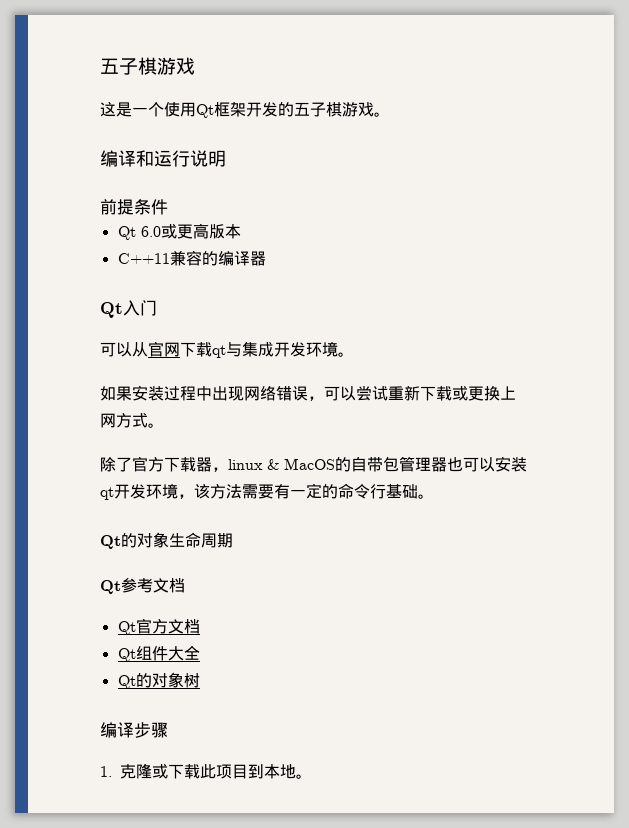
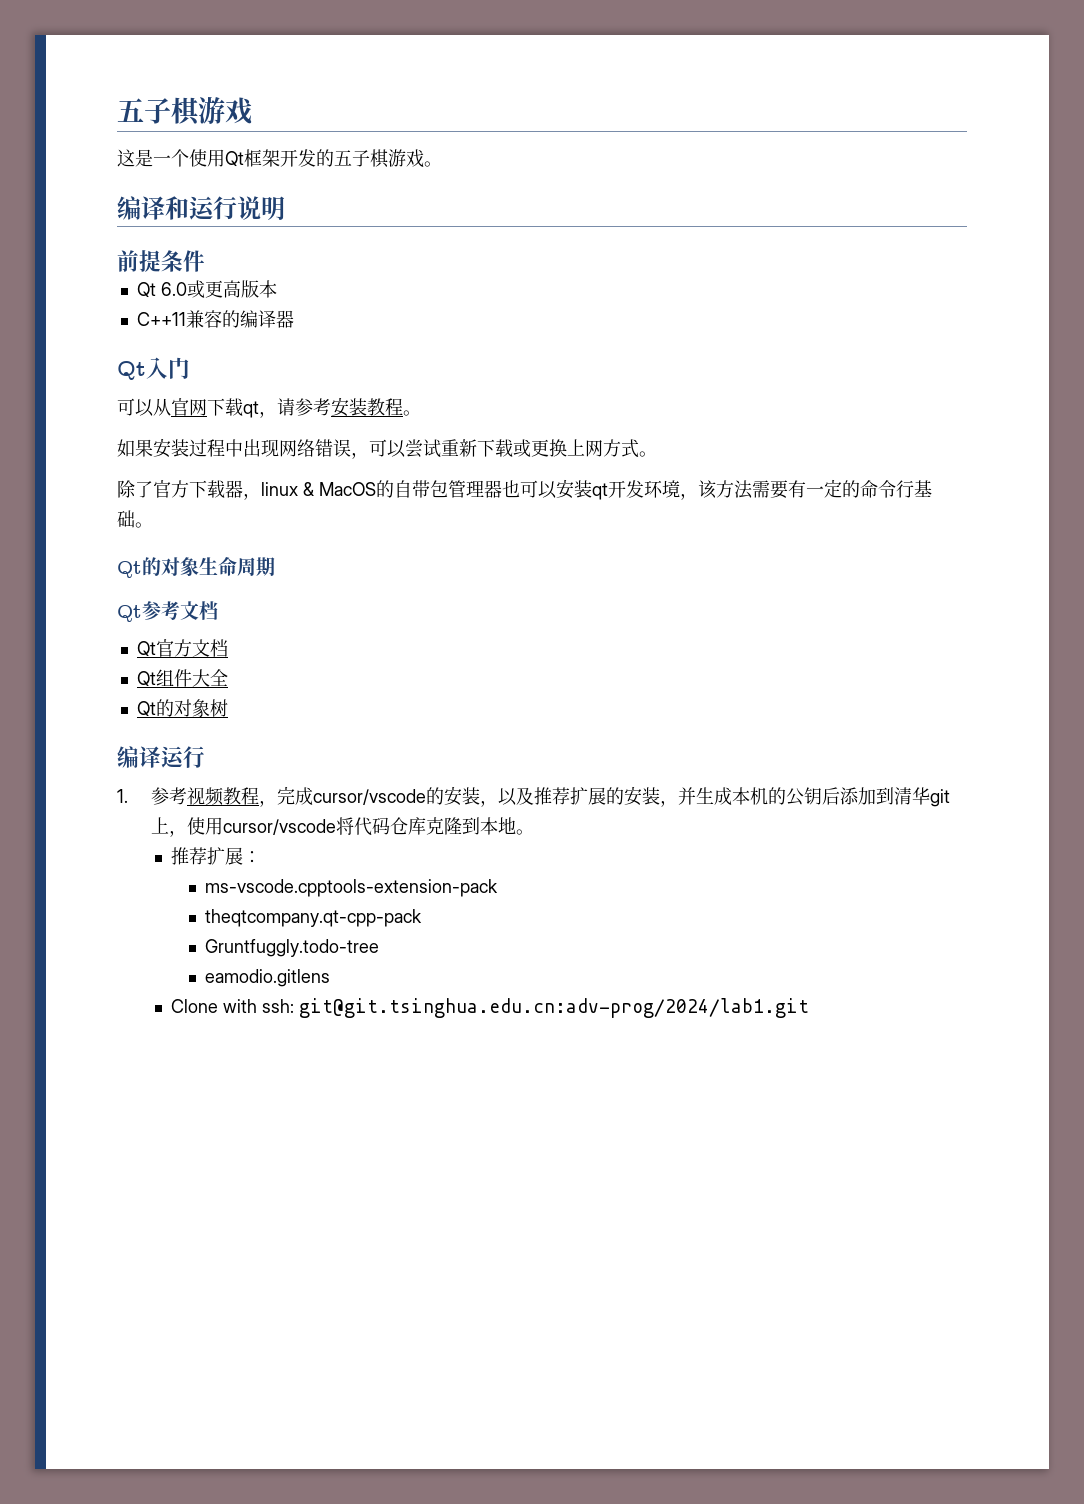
[226,341,338,357] 与集成开发环境 -> [259,397,403,418] ，请参考安装教程
[134,722,168,738] 步骤 -> [161,746,205,768] 运行
[120,764,312,779] 克隆或下载此项目到本地。 -> [151,786,951,807] [151,817,535,837] [171,847,262,865] [205,879,499,897] [205,909,423,927] [205,939,380,957] [205,969,331,987] [171,998,810,1018] 参考视频教程，完成cursor/vscode的安装，以及推荐扩展的安装，并生成本机的公钥后添加到清华git上，使用cursor/vscode将代码仓库克隆到本地。 // 推荐扩展： // ms-vscode.cpptools-extension-pack // theqtcompany.qt-cpp-pack // Gruntfuggly.todo-tree // eamodio.gitlens // Clone with ssh: git@git.tsinghua.edu.cn:adv-prog/2024/lab1.git

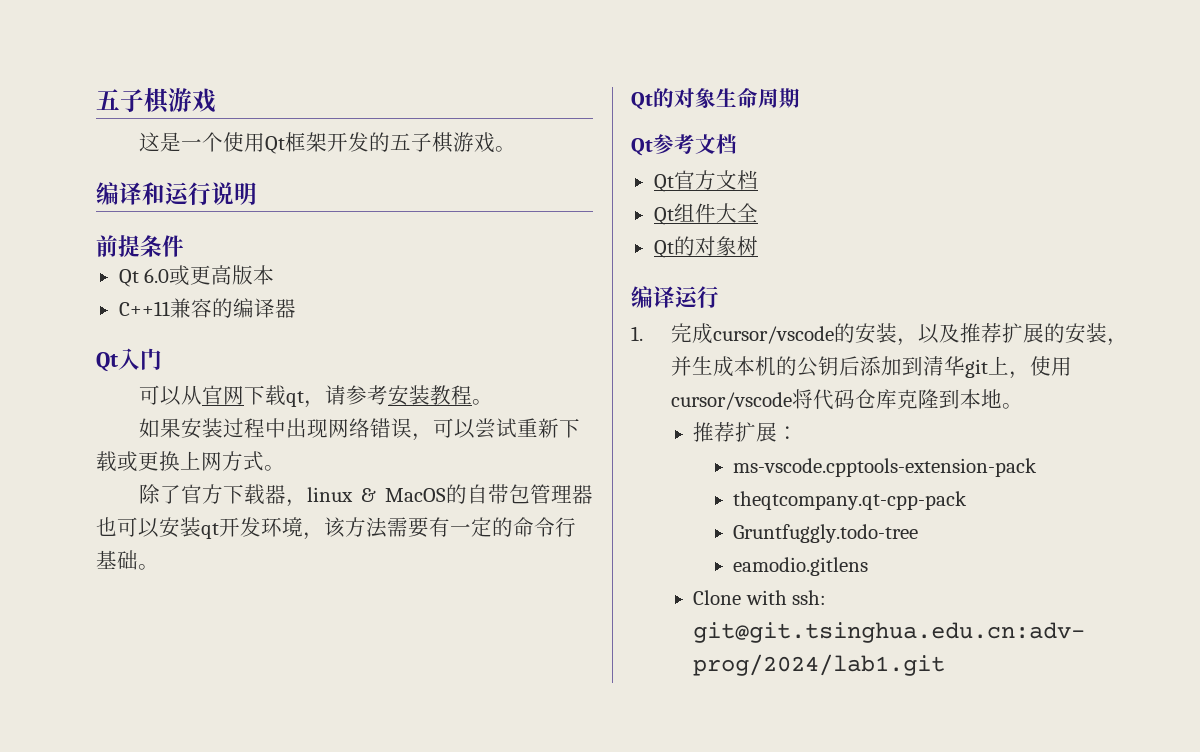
[151,787,278,807] 参考视频教程， -> (643, 333) none

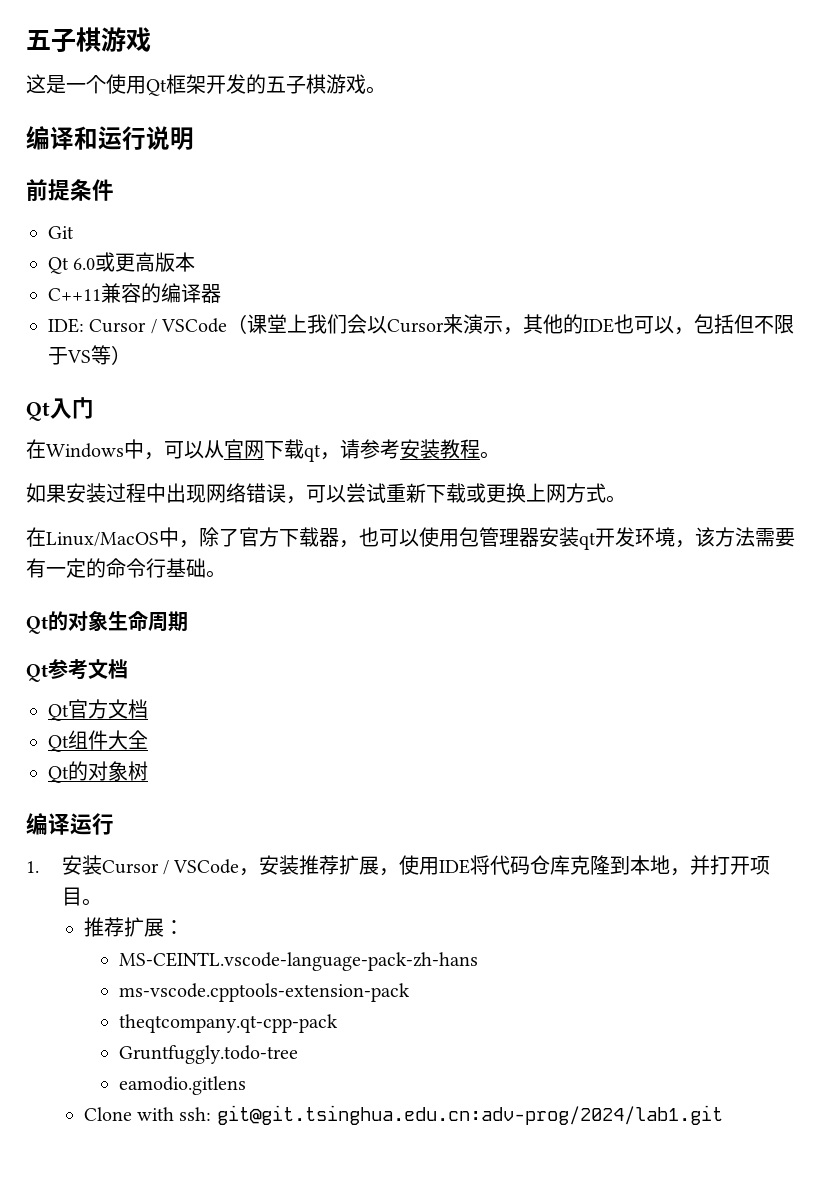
(184, 246) none -> [48,226,74,239] // Git
(296, 308) none -> [48,314,795,335] [48,345,131,365] // IDE: Cursor / VSCode（课堂上我们会以Cursor来演示，其他的IDE也可以，包括但不限于VS等）
(162, 359) none -> [26,439,164,460] 在Windows中，
(285, 468) none -> [26,527,199,548] 在Linux/MacOS中，
[306,484,509,504] linux & MacOS的自带 -> [359,527,459,547] 也可以使用
[96,517,159,538] 也可以 -> (539, 537) none
[670,323,1128,346] [670,356,1072,379] [670,392,792,410] 完成cursor/vscode的安装，以及推荐扩展的安装，并生成本机的公钥后添加到清华git上，使用cursor/vscode -> [61,855,471,876] 安装Cursor / VSCode，安装推荐扩展，使用IDE
(1002, 398) none -> [670,855,771,876] [61,887,82,906] ，并打开项目
(799, 433) none -> [119,952,479,971] // MS-CEINTL.vscode-language-pack-zh-hans

